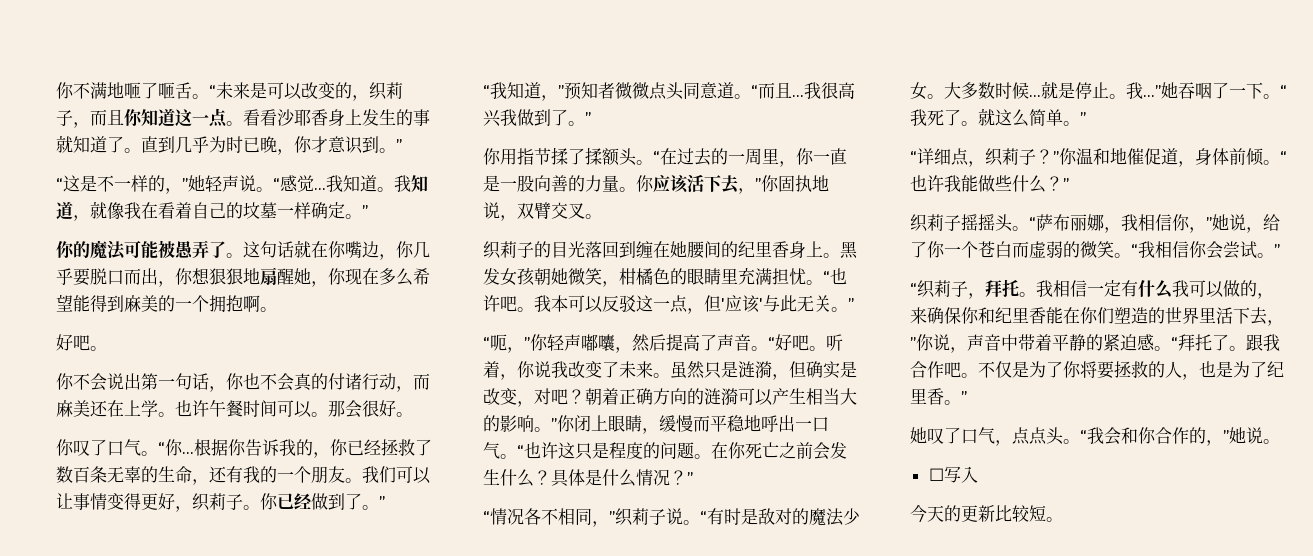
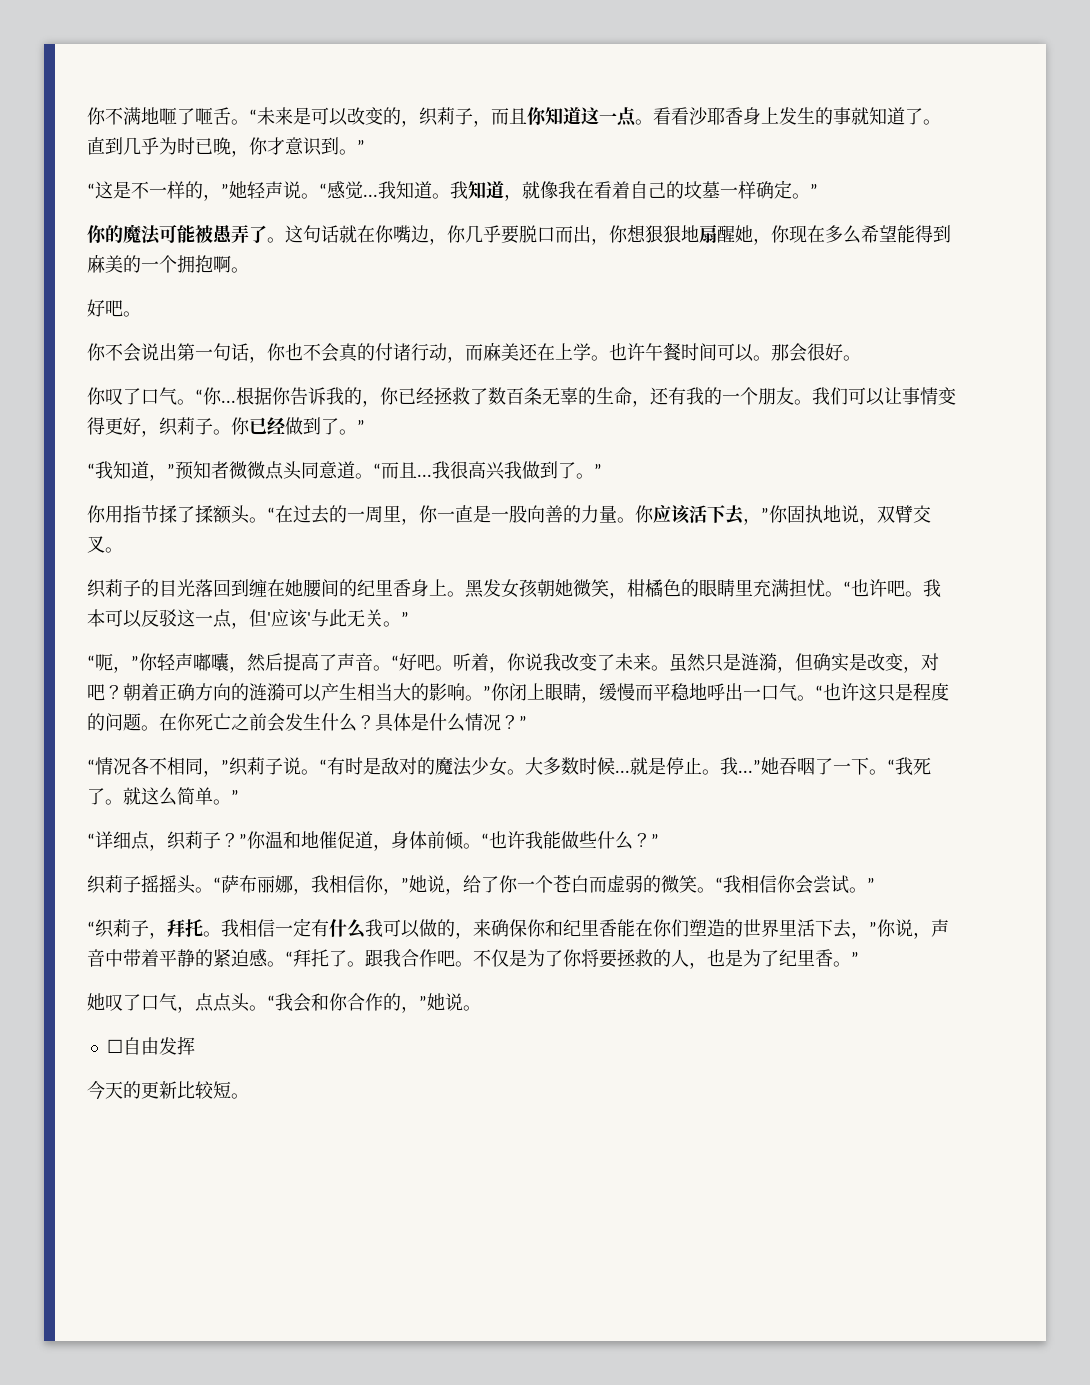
[943,466,978,483] 写入 -> [122,1036,195,1055] 自由发挥

